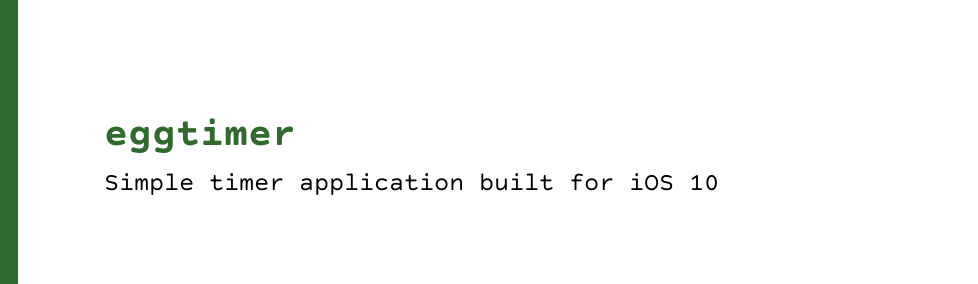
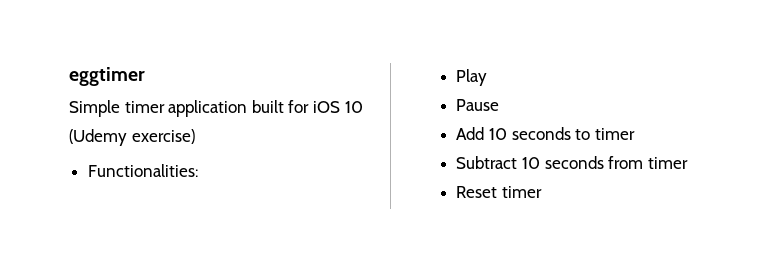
(719, 182) none -> [69,129,195,146] [87,164,198,177] [456,69,488,86] [456,99,500,111] [456,127,635,140] [456,156,688,169] [456,186,543,198] (Udemy exercise) // Functionalities: // Play // Pause // Add 10 seconds to timer // Subtract 10 seconds from timer // Reset timer

